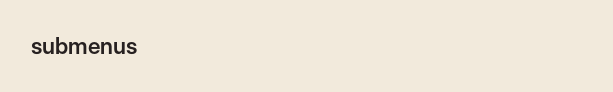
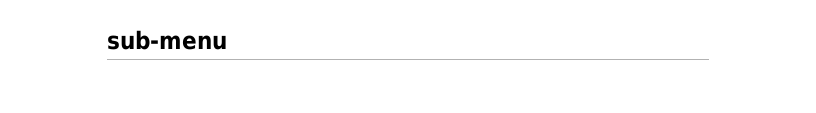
[31,37,137,55] submenus -> [107,30,227,50] sub-menu

